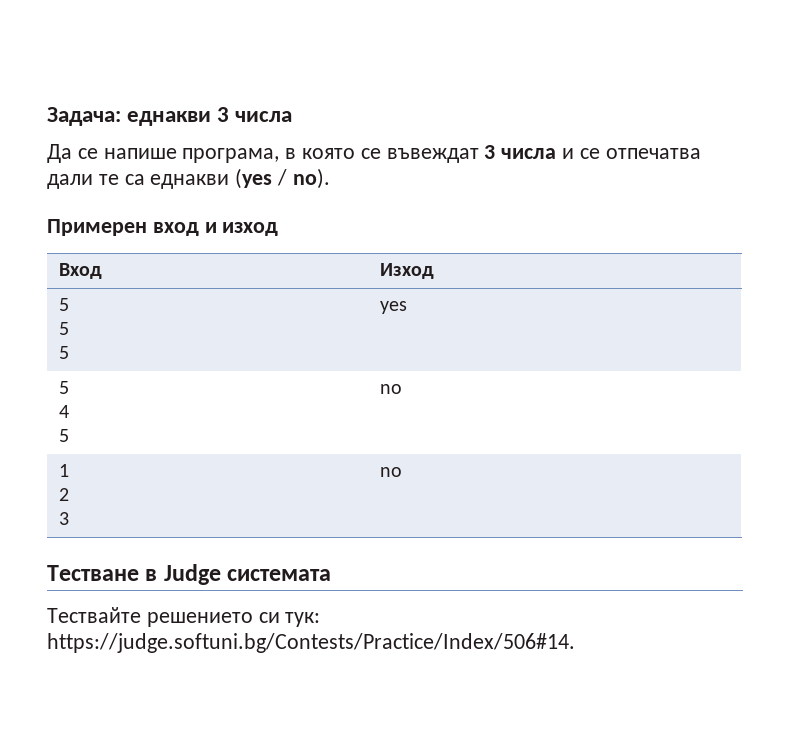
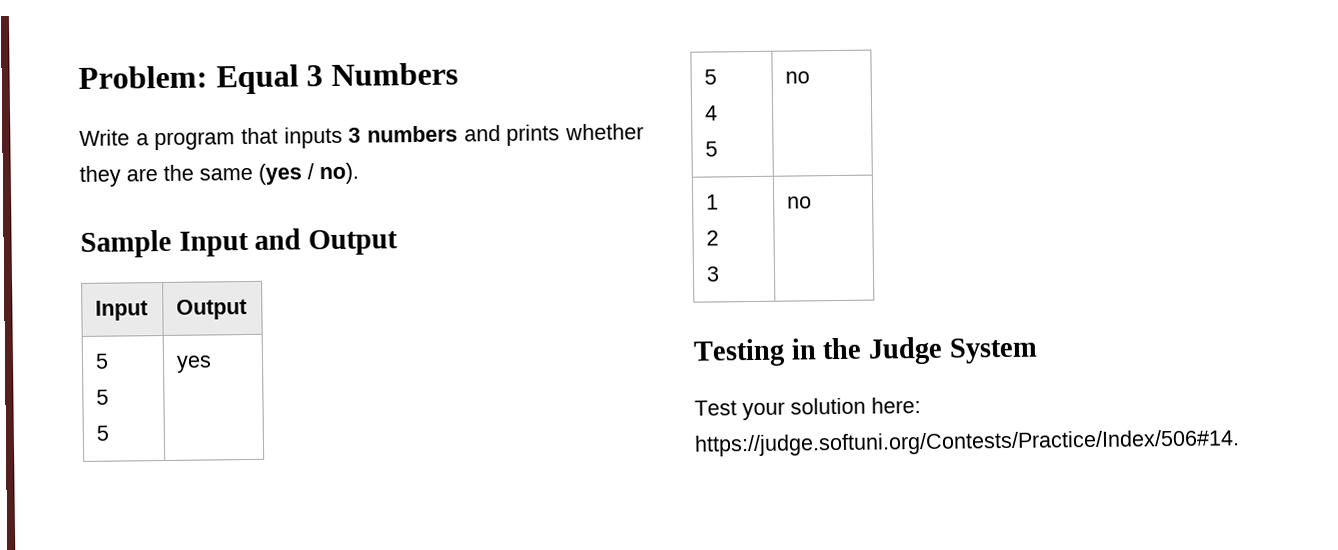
[47,107,293,126] [47,144,701,163] [47,168,330,189] [47,219,279,236] [59,263,103,279] [380,263,435,279] Задача: еднакви 3 числа // Да се напише програма, в която се въвеждат 3 числа и се отпечатва дали те са еднакви (yes / no). // Примерен вход и изход // Вход | Изход -> [78,62,458,95] [79,123,644,151] [79,162,359,187] [80,228,399,258] [95,300,149,321] [176,299,248,320] Problem: Equal 3 Numbers // Write a program that inputs 3 numbers and prints whether they are the same (yes / no). // Sample Input and Output // Input | Output
[47,564,332,585] [47,607,321,627] [47,633,575,653] Тестване в Judge системата // Тествайте решението си тук: https://judge.softuni.bg/Contests/Practice/Index/506#14. -> [693,336,1038,367] [694,397,921,421] [694,429,1240,457] Testing in the Judge System // Test your solution here: https://judge.softuni.org/Contests/Practice/Index/506#14.

